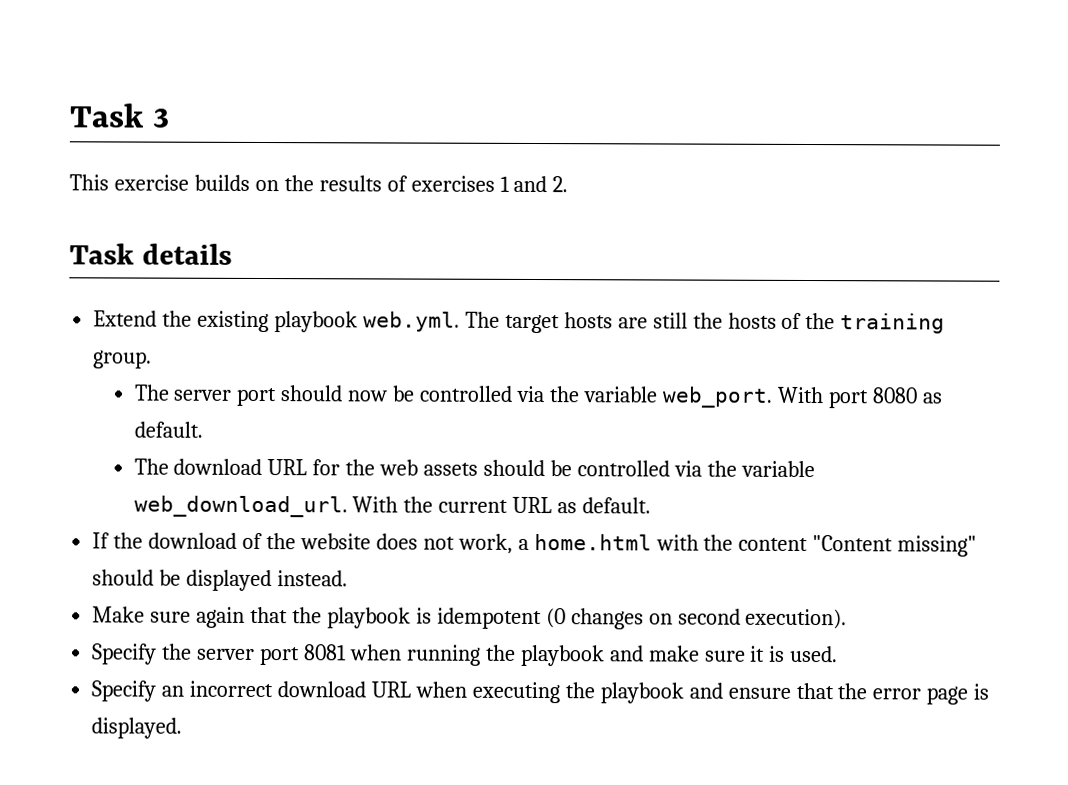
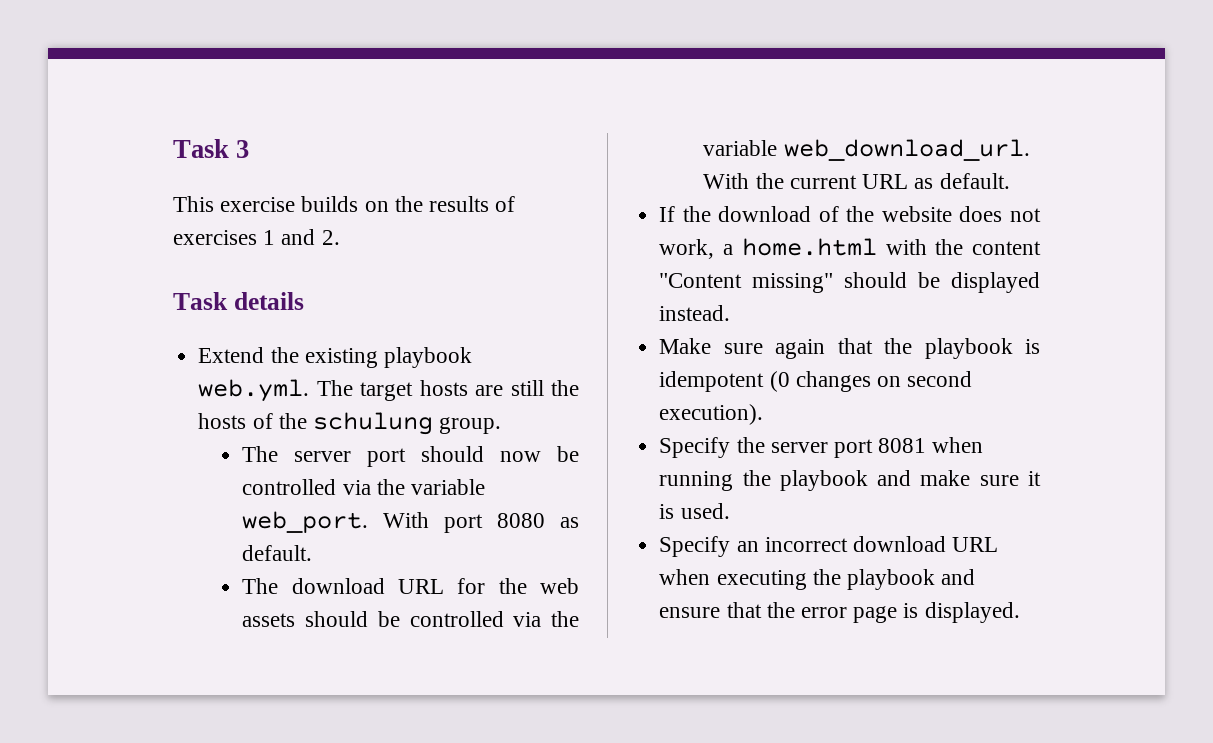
[840,313,946,334] training -> [312,412,433,435] schulung

